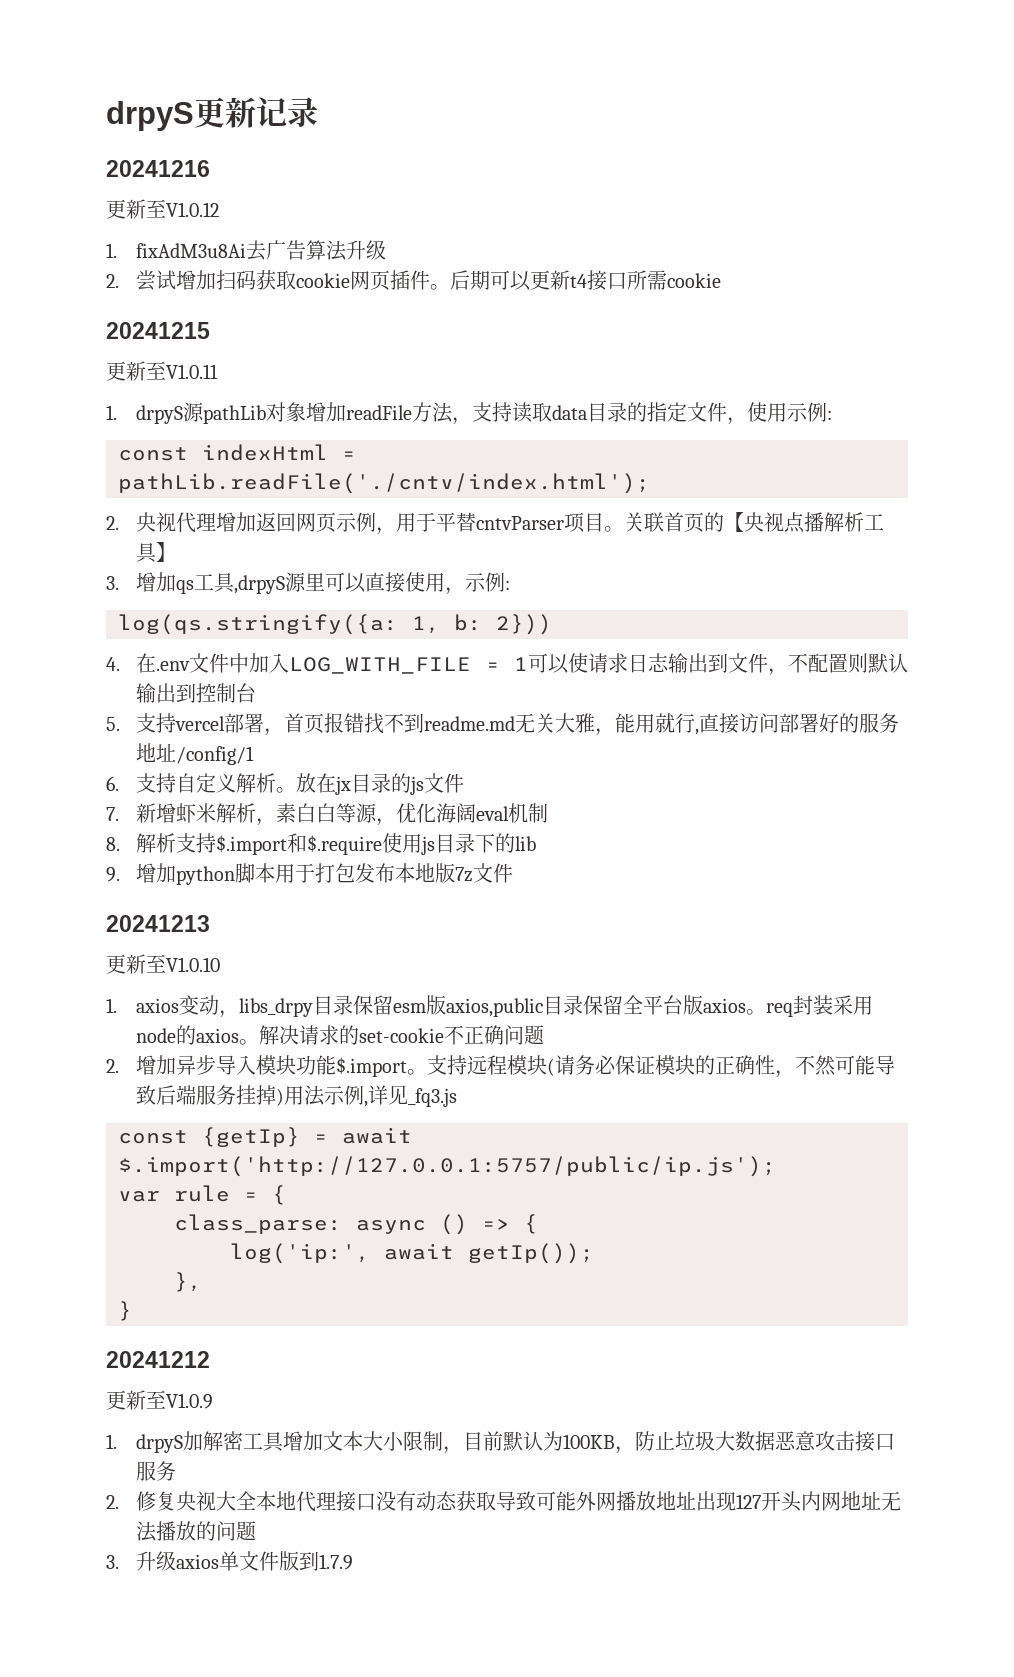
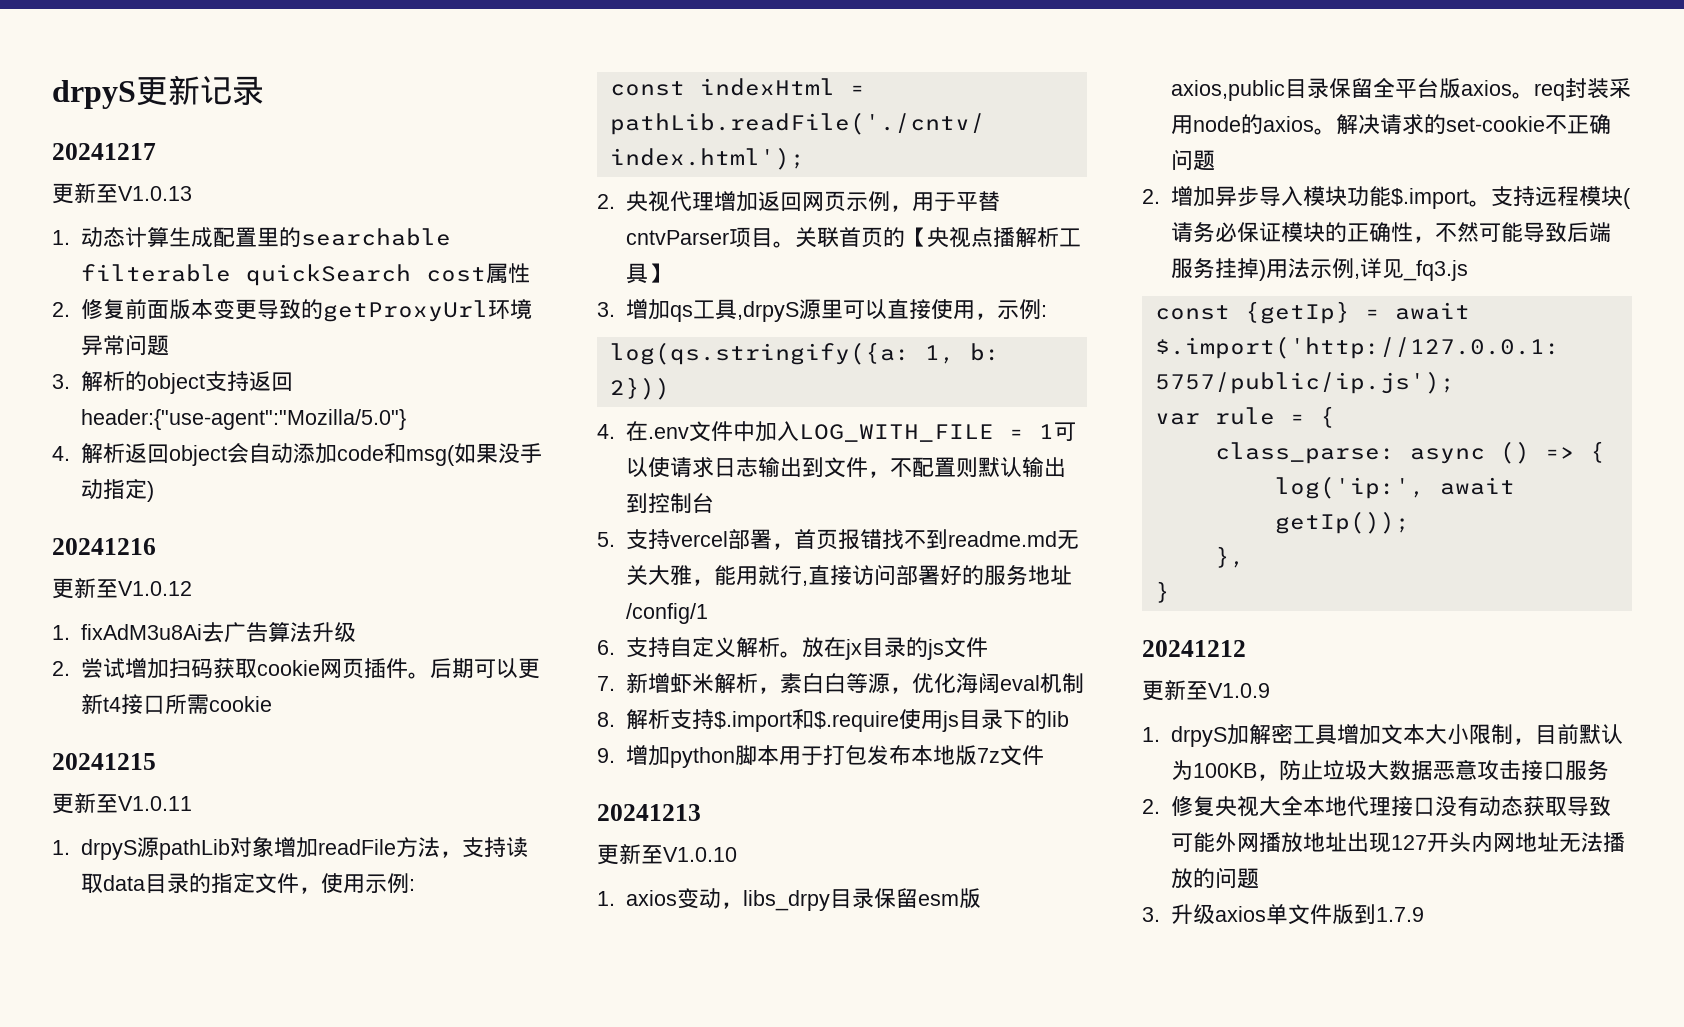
(318, 112) none -> [52,143,156,160] [52,183,192,204] [52,227,451,248] [80,263,530,286] [52,298,532,322] [80,334,169,356] [52,371,293,394] [80,409,406,430] [52,443,542,466] [80,479,154,502] // 20241217 // 更新至V1.0.13 // 1.动态计算生成配置里的searchable filterable quickSearch cost属性 // 2.修复前面版本变更导致的getProxyUrl环境异常问题 // 3.解析的object支持返回header:{"use-agent":"Mozilla/5.0"} // 4.解析返回object会自动添加code和msg(如果没手动指定)

